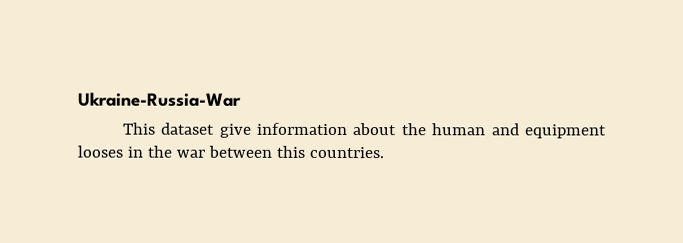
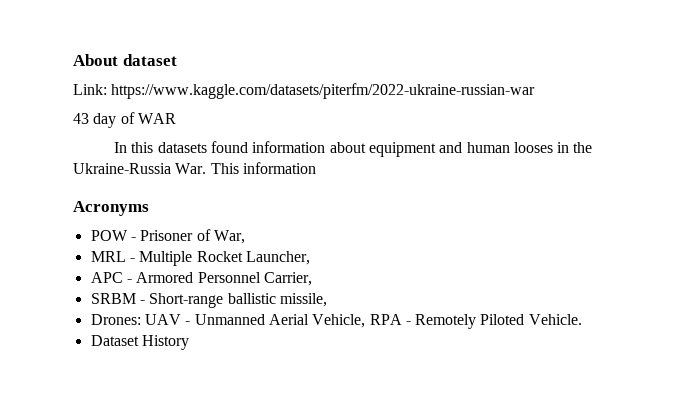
[78,92,242,107] [121,122,606,139] [77,145,384,159] Ukraine-Russia-War // This dataset give information about the human and equipment looses in the war between this countries. -> [73,54,177,66] [73,83,536,99] [73,112,176,128] [113,141,593,157] [73,162,316,174] [73,201,149,216] [90,229,245,244] [90,251,310,266] [90,272,312,286] [90,293,327,308] [90,314,582,329] [90,335,189,350] About dataset // Link: https://www.kaggle.com/datasets/piterfm/2022-ukraine-russian-war // 43 day of WAR // In this datasets found information about equipment and human looses in the Ukraine-Russia War. This information // Acronyms // POW - Prisoner of War, // MRL - Multiple Rocket Launcher, // APC - Armored Personnel Carrier, // SRBM - Short-range ballistic missile, // Drones: UAV - Unmanned Aerial Vehicle, RPA - Remotely Piloted Vehicle. // Dataset History

